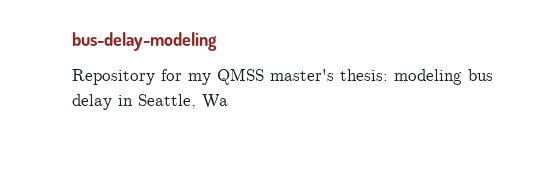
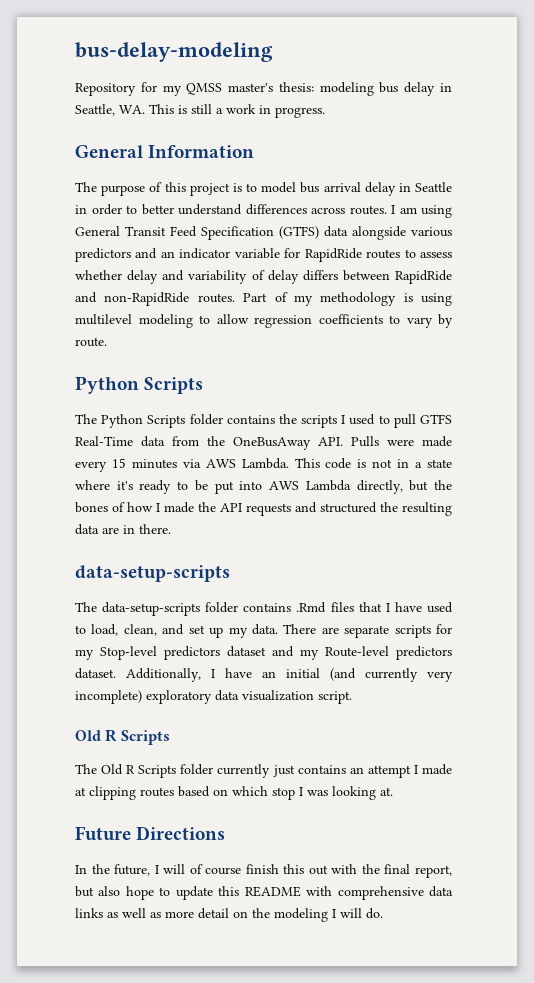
[202,94,228,109] Wa -> [119,104,325,118] [75,145,255,158] [75,182,453,196] [75,204,452,218] [75,226,452,240] [75,248,453,262] [75,270,452,284] [75,292,452,306] [75,314,453,328] [75,337,107,347] [75,376,204,394] [75,414,453,428] [75,436,452,450] [75,458,453,472] [75,480,452,494] [75,502,452,516] [75,524,171,535] [75,565,230,582] [75,602,453,616] [75,624,453,638] [75,646,452,660] [75,668,453,682] [75,690,352,704] [75,729,170,745] [75,764,452,778] [75,786,393,800] [75,826,226,841] [75,864,453,878] [75,886,454,900] [75,908,383,922] WA. This is still a work in progress. // General Information // The purpose of this project is to model bus arrival delay in Seattle in order to better understand differences across routes. I am using General Transit Feed Specification (GTFS) data alongside various predictors and an indicator variable for RapidRide routes to assess whether delay and variability of delay differs between RapidRide and non-RapidRide routes. Part of my methodology is using multilevel modeling to allow regression coefficients to vary by route. // Python Scripts // The Python Scripts folder contains the scripts I used to pull GTFS Real-Time data from the OneBusAway API. Pulls were made every 15 minutes via AWS Lambda. This code is not in a state where it's ready to be put into AWS Lambda directly, but the bones of how I made the API requests and structured the resulting data are in there. // data-setup-scripts // The data-setup-scripts folder contains .Rmd files that I have used to load, clean, and set up my data. There are separate scripts for my Stop-level predictors dataset and my Route-level predictors dataset. Additionally, I have an initial (and currently very incomplete) exploratory data visualization script. // Old R Scripts // The Old R Scripts folder currently just contains an attempt I made at clipping routes based on which stop I was looking at. // Future Directions // In the future, I will of course finish this out with the final report, but also hope to update this README with comprehensive data links as well as more detail on the modeling I will do.

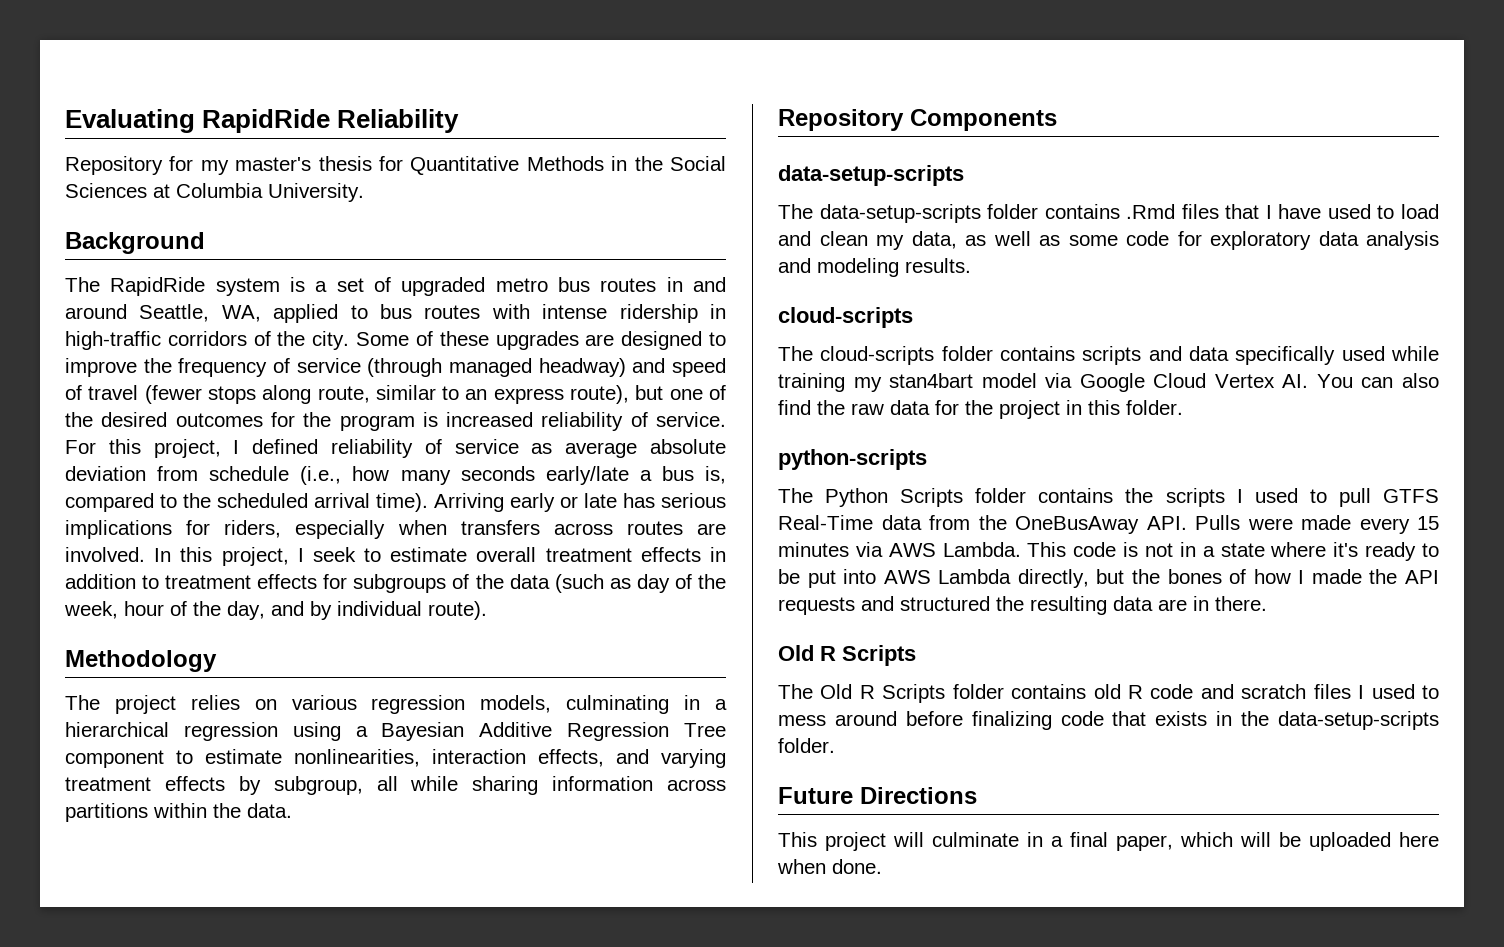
[75,42,273,62] bus-delay-modeling -> [65,109,460,133] Evaluating RapidRide Reliability
[186,82,452,96] [75,104,325,118] [75,145,255,158] [75,182,453,196] [75,204,452,218] [75,226,452,240] [75,248,453,262] [75,270,452,284] [75,292,452,306] [75,314,453,328] [75,337,107,347] [75,376,204,394] QMSS master's thesis: modeling bus delay in Seattle, WA. This is still a work in progress. // General Information // The purpose of this project is to model bus arrival delay in Seattle in order to better understand differences across routes. I am using General Transit Feed Specification (GTFS) data alongside various predictors and an indicator variable for RapidRide routes to assess whether delay and variability of delay differs between RapidRide and non-RapidRide routes. Part of my methodology is using multilevel modeling to allow regression coefficients to vary by route. // Python Scripts -> [235,156,726,175] [65,183,364,202] [65,232,205,254] [65,277,727,296] [65,304,726,323] [65,331,727,350] [65,358,726,377] [65,385,726,404] [65,412,726,431] [65,439,726,458] [65,466,727,485] [65,493,726,512] [65,520,726,539] [65,547,726,566] [65,574,727,593] [64,601,487,620] [65,650,217,672] [65,695,728,714] [65,722,726,741] [65,749,726,768] [65,776,726,795] [65,803,292,822] [778,109,1057,131] [778,165,964,186] [778,204,1439,223] [778,231,1439,250] [778,258,971,277] [778,307,913,328] [778,346,1439,365] [778,373,1439,392] [778,400,1183,419] [778,449,927,470] master's thesis for Quantitative Methods in the Social Sciences at Columbia University. // Background // The RapidRide system is a set of upgraded metro bus routes in and around Seattle, WA, applied to bus routes with intense ridership in high-traffic corridors of the city. Some of these upgrades are designed to improve the frequency of service (through managed headway) and speed of travel (fewer stops along route, similar to an express route), but one of the desired outcomes for the program is increased reliability of service. For this project, I defined reliability of service as average absolute deviation from schedule (i.e., how many seconds early/late a bus is, compared to the scheduled arrival time). Arriving early or late has serious implications for riders, especially when transfers across routes are involved. In this project, I seek to estimate overall treatment effects in addition to treatment effects for subgroups of the data (such as day of the week, hour of the day, and by individual route). // Methodology // The project relies on various regression models, culminating in a hierarchical regression using a Bayesian Additive Regression Tree component to estimate nonlinearities, interaction effects, and varying treatment effects by subgroup, all while sharing information across partitions within the data. // Repository Components // data-setup-scripts // The data-setup-scripts folder contains .Rmd files that I have used to load and clean my data, as well as some code for exploratory data analysis and modeling results. // cloud-scripts // The cloud-scripts folder contains scripts and data specifically used while training my stan4bart model via Google Cloud Vertex AI. You can also find the raw data for the project in this folder. // python-scripts
[75,565,230,582] [75,602,453,616] [75,624,453,638] [75,646,452,660] [75,668,453,682] [75,690,352,704] // data-setup-scripts // The data-setup-scripts folder contains .Rmd files that I have used to load, clean, and set up my data. There are separate scripts for my Stop-level predictors dataset and my Route-level predictors dataset. Additionally, I have an initial (and currently very incomplete) exploratory data visualization script. -> (1267, 603) none
[217,764,452,778] [75,786,393,800] [75,826,226,841] [75,864,453,878] [75,886,454,900] [75,908,383,922] currently just contains an attempt I made at clipping routes based on which stop I was looking at. // Future Directions // In the future, I will of course finish this out with the final report, but also hope to update this README with comprehensive data links as well as more detail on the modeling I will do. -> [1011,684,1439,699] [778,711,1439,730] [778,738,835,753] [778,787,977,804] [778,832,1439,851] [777,859,882,874] contains old R code and scratch files I used to mess around before finalizing code that exists in the data-setup-scripts folder. // Future Directions // This project will culminate in a final paper, which will be uploaded here when done.

